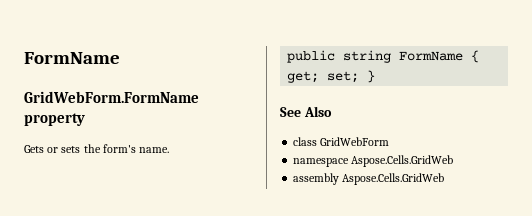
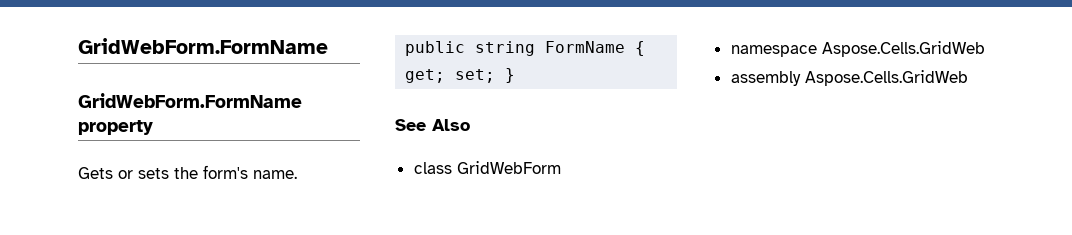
[24,52,120,64] FormName -> [78,38,328,54] GridWebForm.FormName

